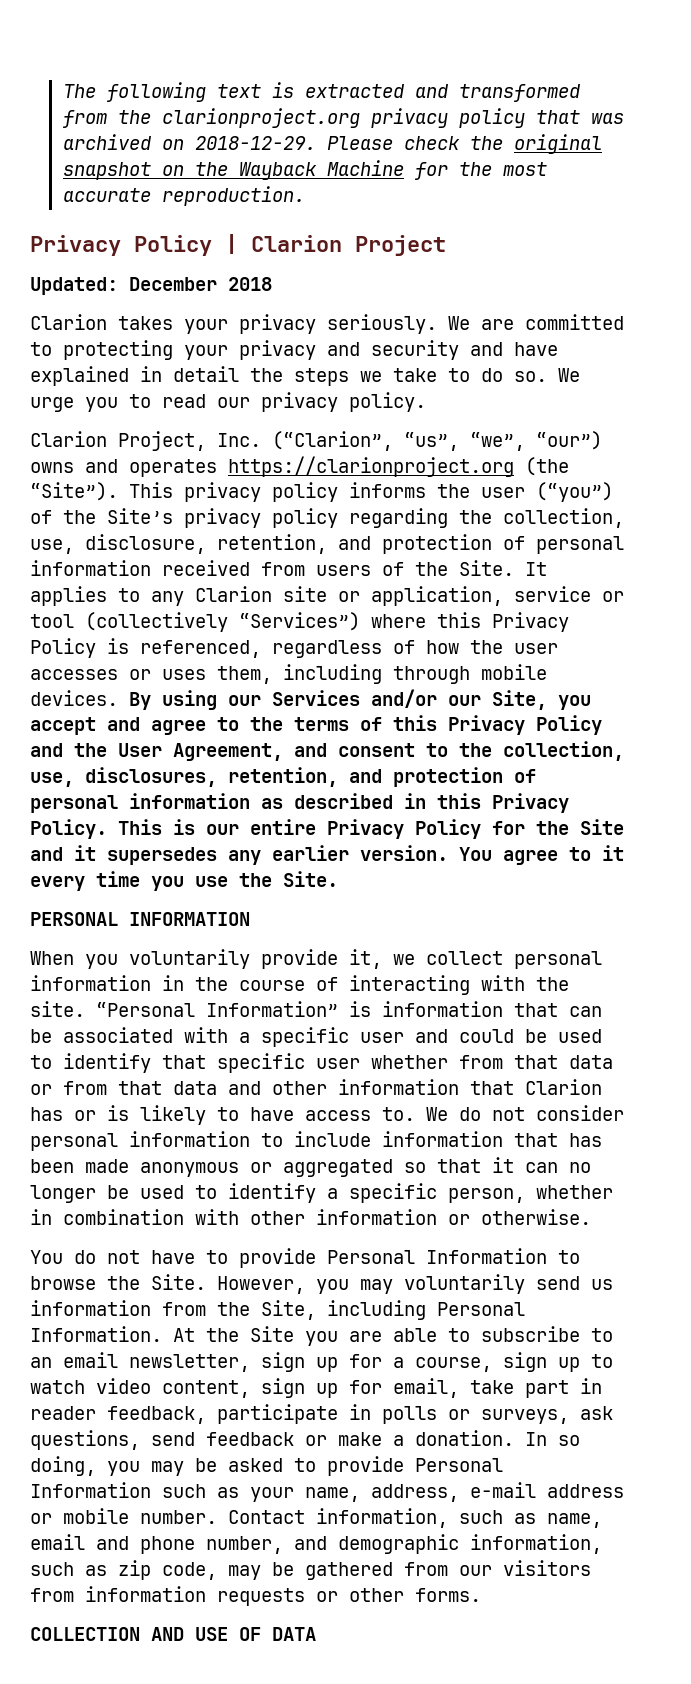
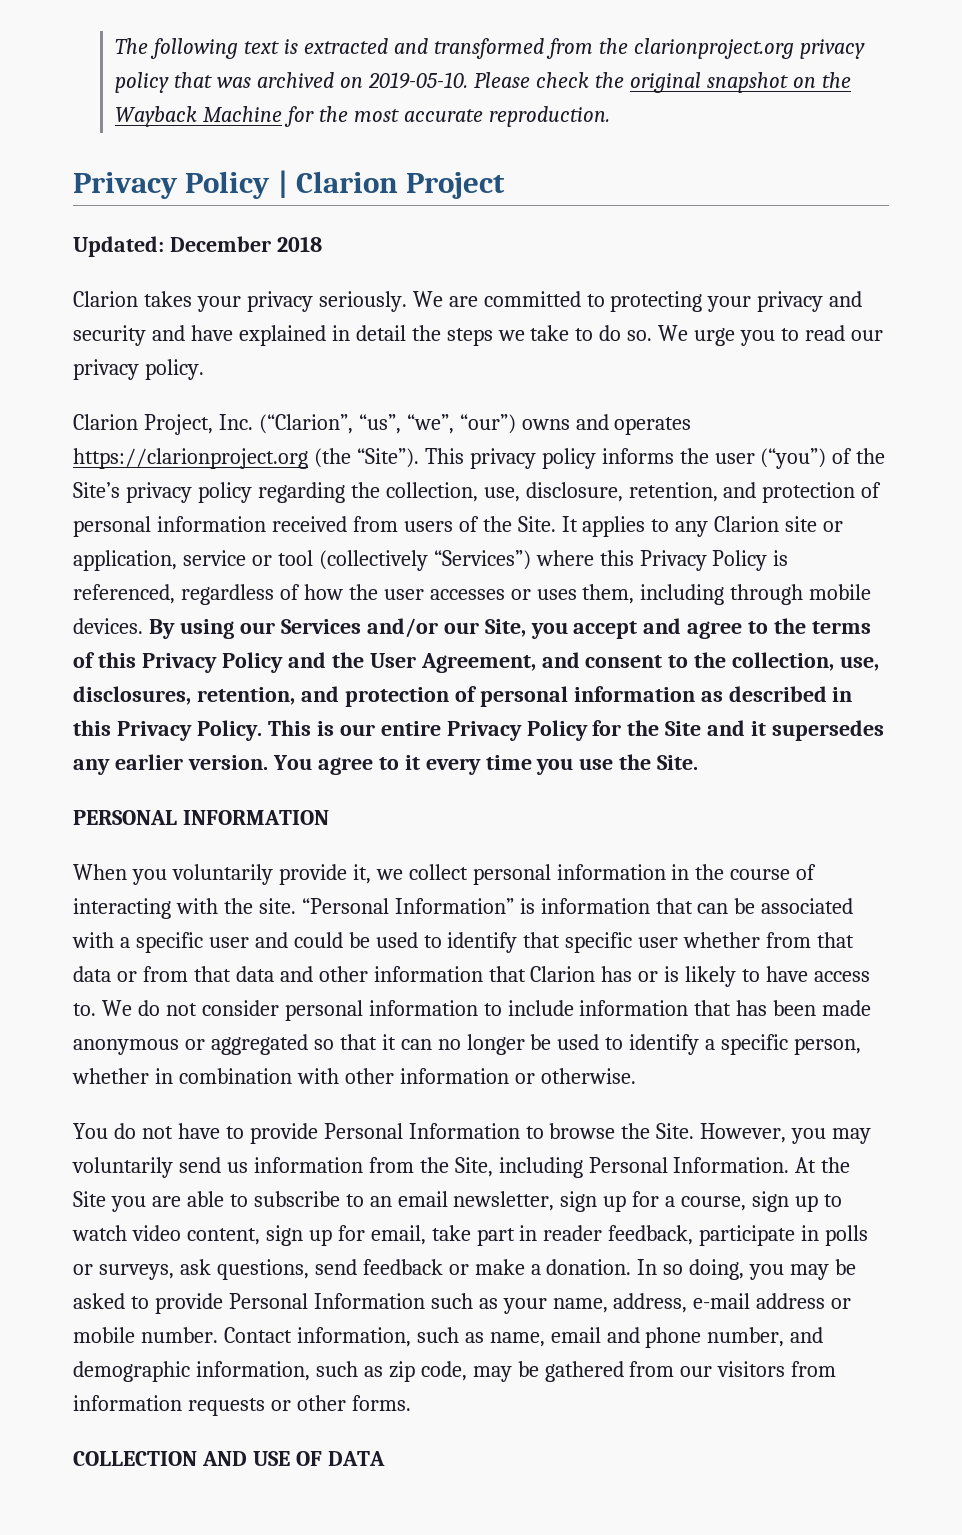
[194,136,316,150] 2018-12-29. -> [368,72,469,89] 2019-05-10.

